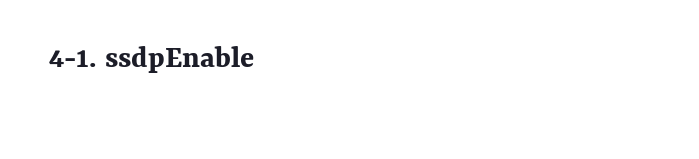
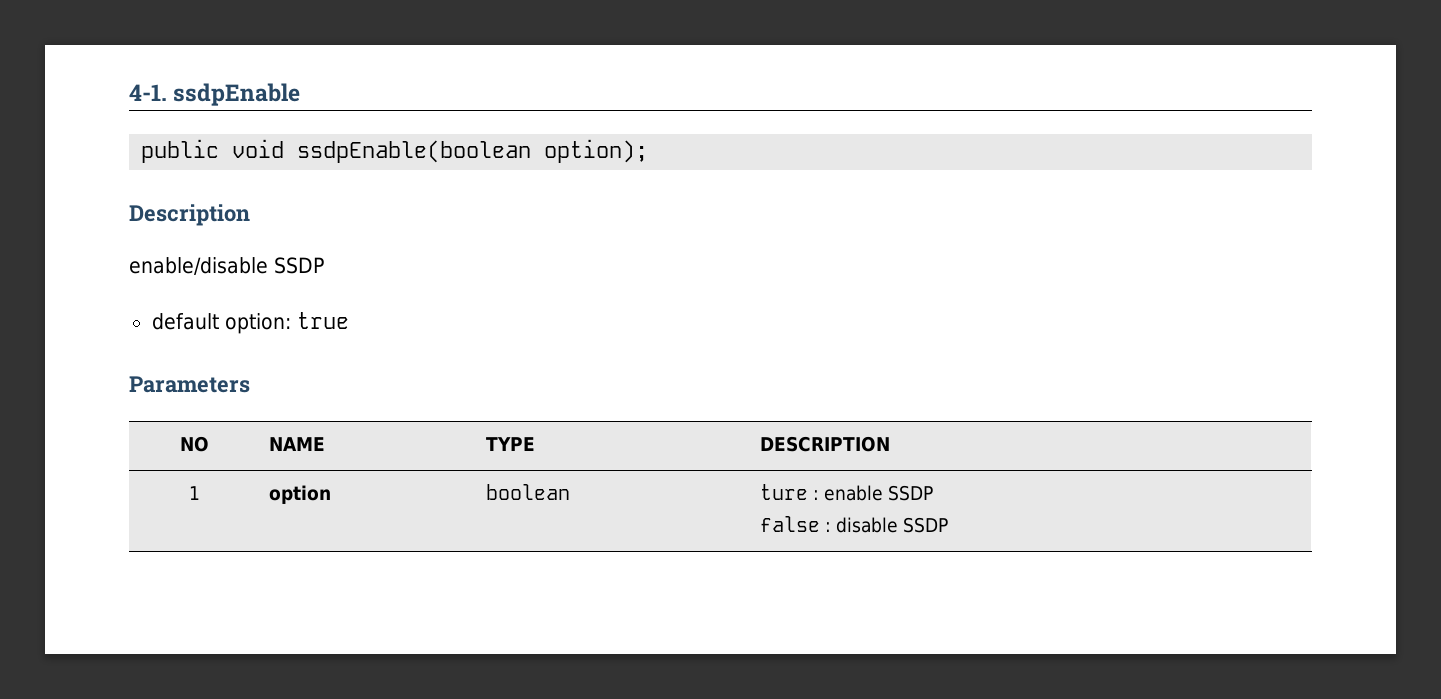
(254, 59) none -> [141,139,649,163] [129,204,250,226] [129,257,324,275] [151,312,349,334] [129,376,250,393] [180,436,209,452] [268,437,325,451] [485,437,535,451] [759,436,890,452] [189,486,200,500] [268,485,331,504] [485,484,570,500] [759,484,933,501] [759,516,948,533] // public void ssdpEnable(boolean option); // Description // enable/disable SSDP // default option: true // Parameters // NO | NAME | TYPE | DESCRIPTION // 1 | option | boolean | ture : enable SSDP // false : disable SSDP

